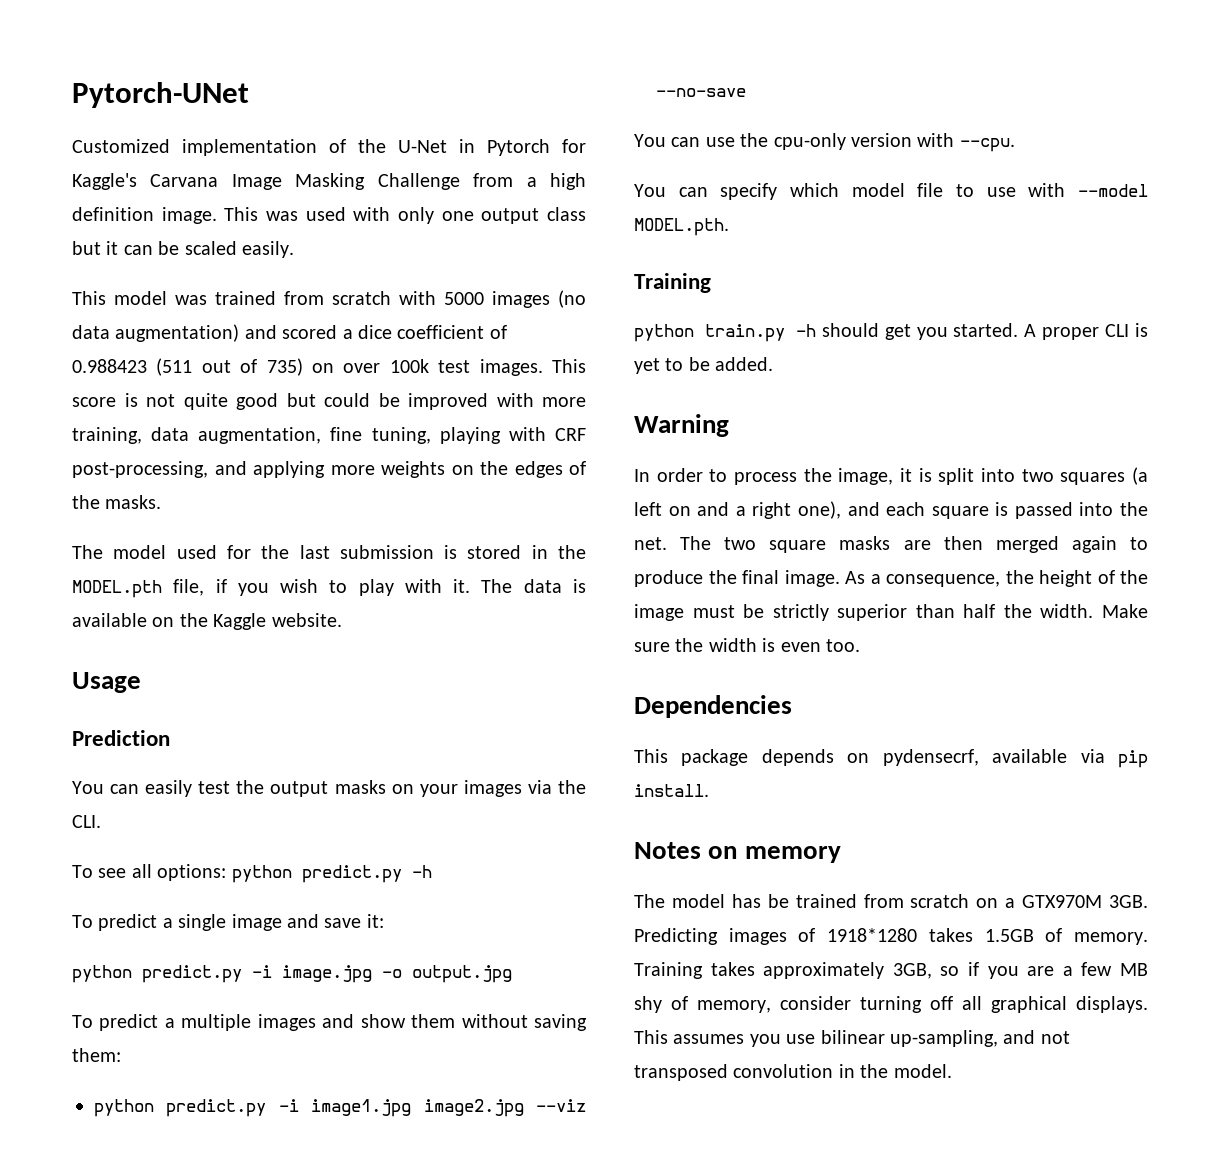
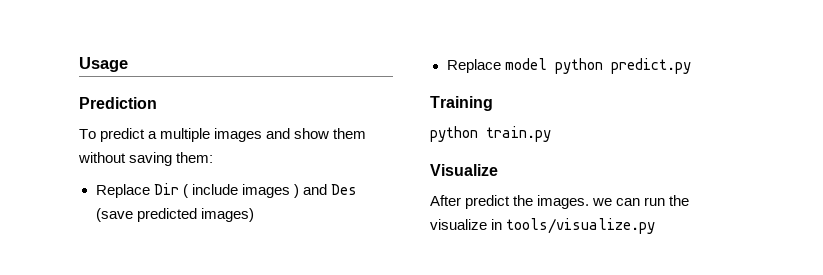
[72,82,249,108] [72,139,586,156] [72,173,586,190] [72,207,587,224] [72,241,294,258] [72,290,586,308] [72,324,507,342] [72,358,586,376] [72,393,586,410] [72,427,587,444] [72,461,586,478] [72,495,162,509] [72,545,586,559] [72,579,586,598] [72,613,342,630] [72,672,141,693] [72,730,170,746] [72,780,587,797] [72,815,101,828] [72,864,432,883] [72,914,384,931] [72,965,512,983] Pytorch-UNet // Customized implementation of the U-Net in Pytorch for Kaggle's Carvana Image Masking Challenge from a high definition image. This was used with only one output class but it can be scaled easily. // This model was trained from scratch with 5000 images (no data augmentation) and scored a dice coefficient of 0.988423 (511 out of 735) on over 100k test images. This score is not quite good but could be improved with more training, data augmentation, fine tuning, playing with CRF post-processing, and applying more weights on the edges of the masks. // The model used for the last submission is stored in the MODEL.pth file, if you wish to play with it. The data is available on the Kaggle website. // Usage // Prediction // You can easily test the output masks on your images via the CLI. // To see all options: python predict.py -h // To predict a single image and save it: // python predict.py -i image.jpg -o output.jpg -> [79,57,128,72] [79,97,157,109] Usage // Prediction
[94,1099,586,1117] [656,88,746,97] [634,133,1015,152] [634,183,1148,200] [634,218,729,236] [634,273,711,293] [634,323,1148,342] [634,357,774,374] [634,414,729,437] [634,467,1148,485] [634,501,1148,519] [634,536,1148,553] [634,570,1148,587] [634,604,1148,621] [634,638,860,652] [634,695,792,718] [634,749,1148,768] [634,784,709,797] [634,842,841,863] [634,894,1148,908] [634,928,1148,945] [634,962,1149,979] [634,996,1148,1013] [634,1030,1070,1047] [634,1064,952,1081] python predict.py -i image1.jpg image2.jpg --viz --no-save // You can use the cpu-only version with --cpu. // You can specify which model file to use with --model MODEL.pth. // Training // python train.py -h should get you started. A proper CLI is yet to be added. // Warning // In order to process the image, it is split into two squares (a left on and a right one), and each square is passed into the net. The two square masks are then merged again to produce the final image. As a consequence, the height of the image must be strictly superior than half the width. Make sure the width is even too. // Dependencies // This package depends on pydensecrf, available via pip install. // Notes on memory // The model has be trained from scratch on a GTX970M 3GB. Predicting images of 1918*1280 takes 1.5GB of memory. Training takes approximately 3GB, so if you are a few MB shy of memory, consider turning off all graphical displays. This assumes you use bilinear up-sampling, and not transposed convolution in the model. -> [95,183,357,198] [95,208,254,222] [446,58,691,74] [430,96,493,111] [430,126,551,142] [430,164,498,176] [430,195,690,209] [430,218,656,234] Replace Dir ( include images ) and Des (save predicted images) // Replace model python predict.py // Training // python train.py // Visualize // After predict the images. we can run the visualize in tools/visualize.py

